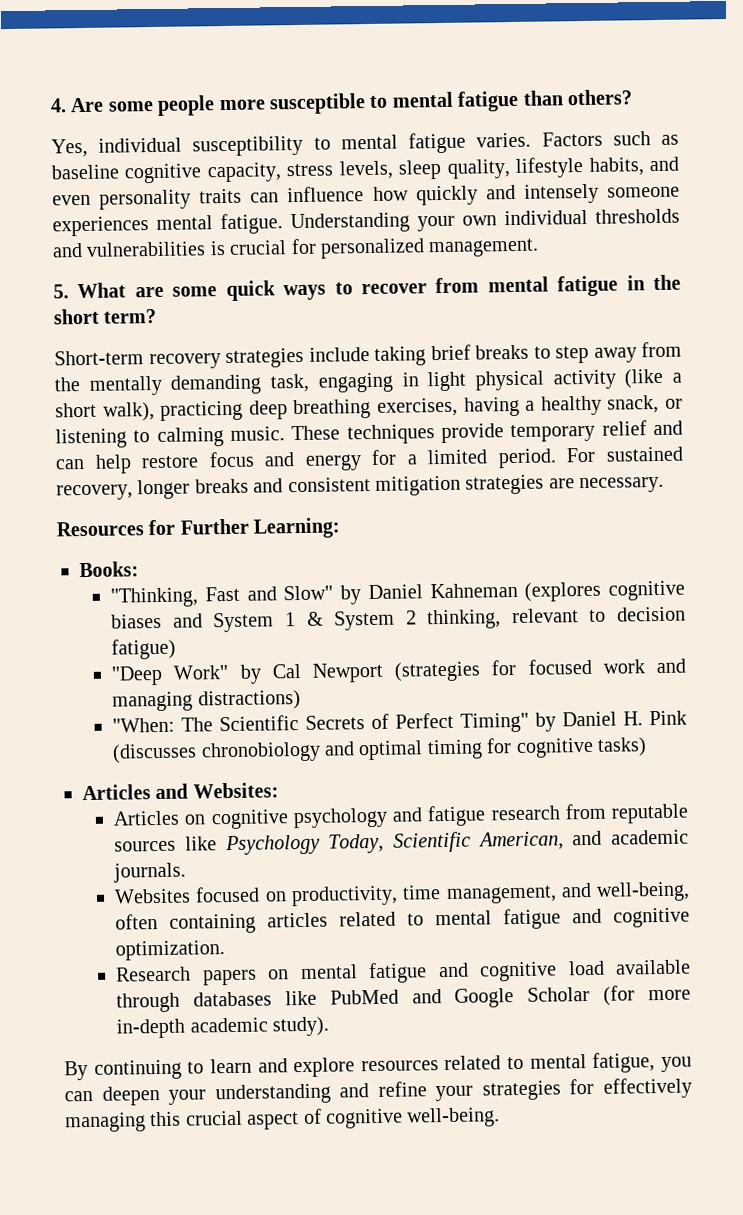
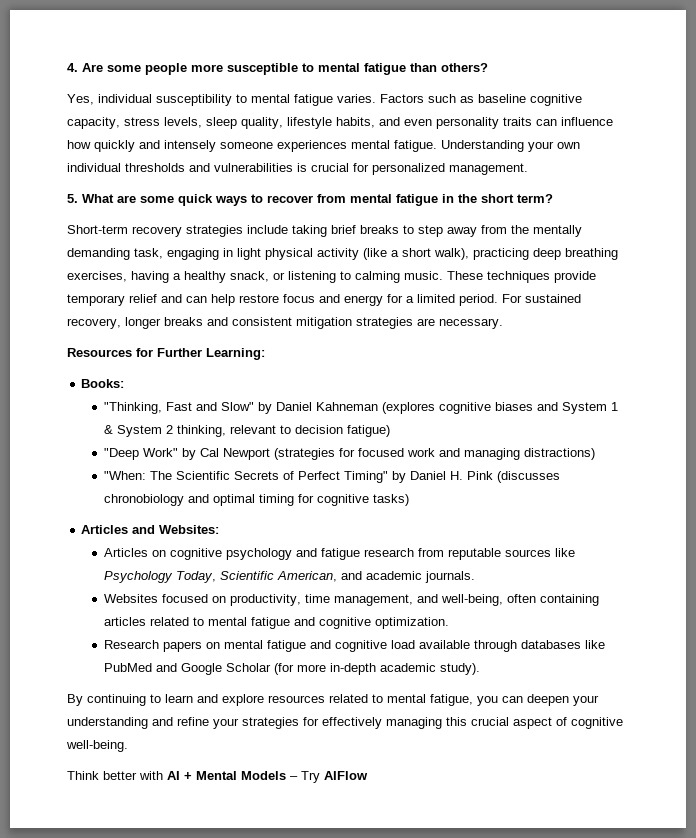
(501, 1117) none -> [67,771,368,783] // Think better with AI + Mental Models – Try AIFlow

